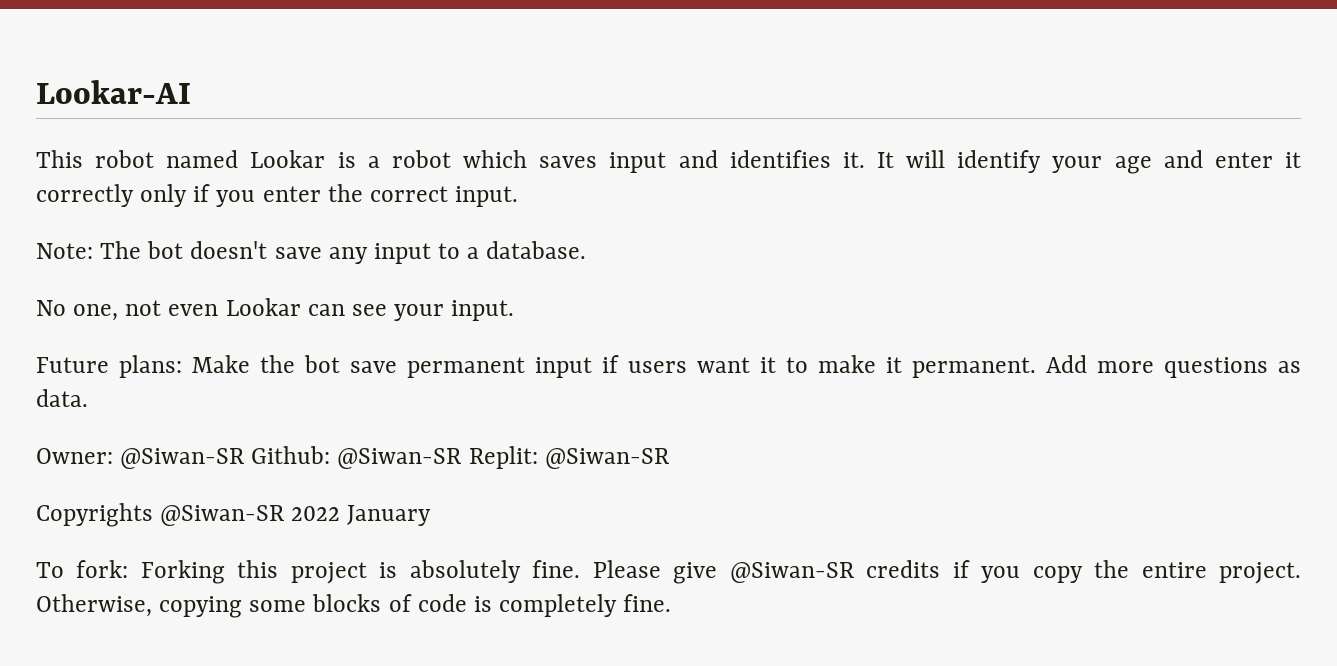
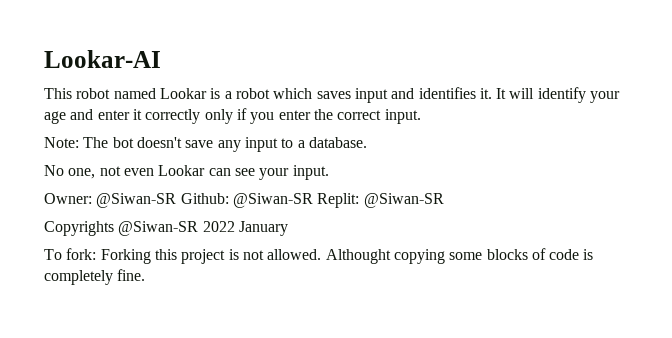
[36,355,1301,378] [36,389,88,407] // Future plans: Make the bot save permanent input if users want it to make it permanent. Add more questions as data. -> (329, 172) none
[409,560,1302,584] [36,594,152,617] absolutely fine. Please give @Siwan-SR credits if you copy the entire project. Otherwise, -> [242,249,391,264] not allowed. Althought

